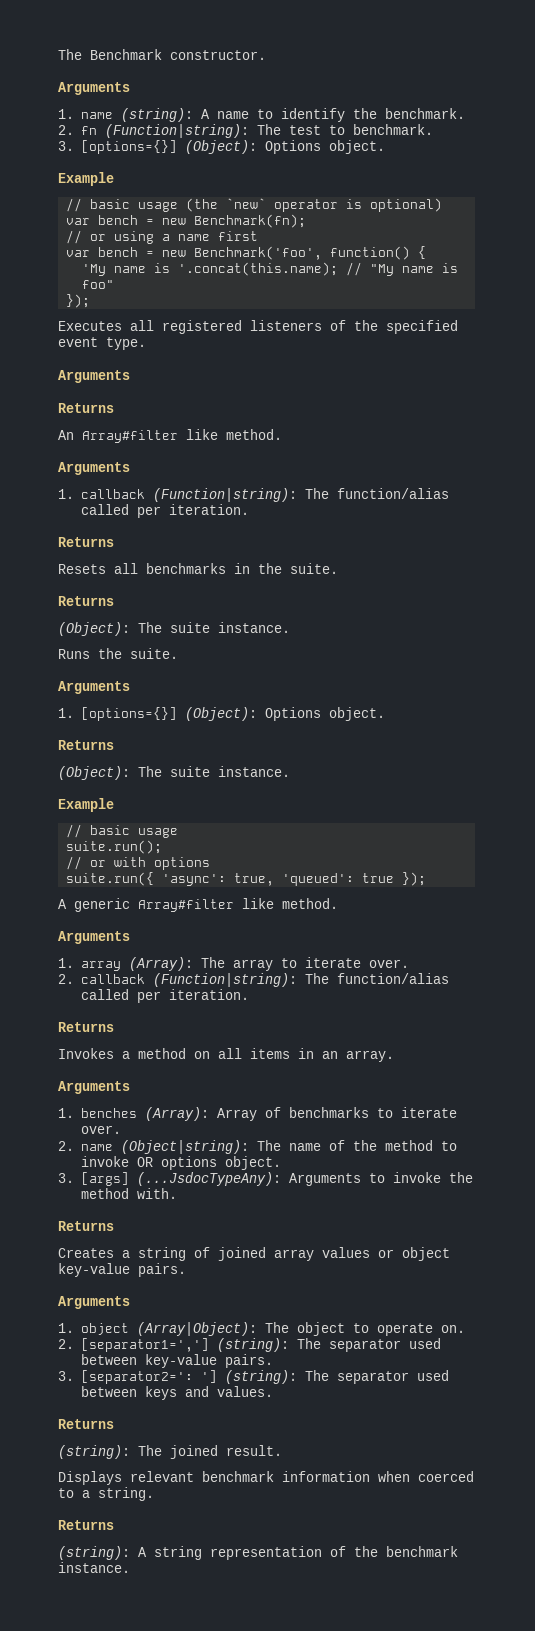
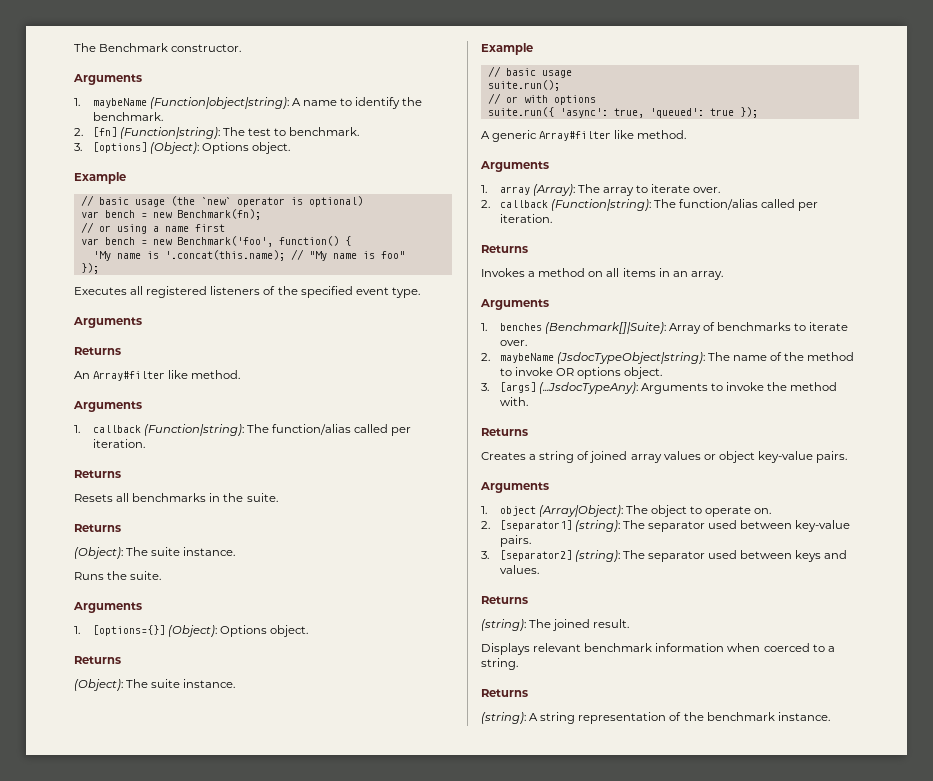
[81,108,194,122] name (string): -> [92,97,289,109] maybeName (Function|object|string):
[81,126,98,135] fn -> [92,127,117,137] [fn]
[81,140,178,154] [options={}] -> [92,142,147,153] [options]
[145,1107,210,1121] (Array): -> [544,322,666,334] (Benchmark[]|Suite):
[81,1140,250,1154] name (Object|string): -> [499,352,705,364] maybeName (JsdocTypeObject|string):
[81,1338,210,1352] [separator1=','] -> [499,520,572,531] [separator1]
[81,1370,218,1384] [separator2=': '] -> [499,550,572,561] [separator2]

